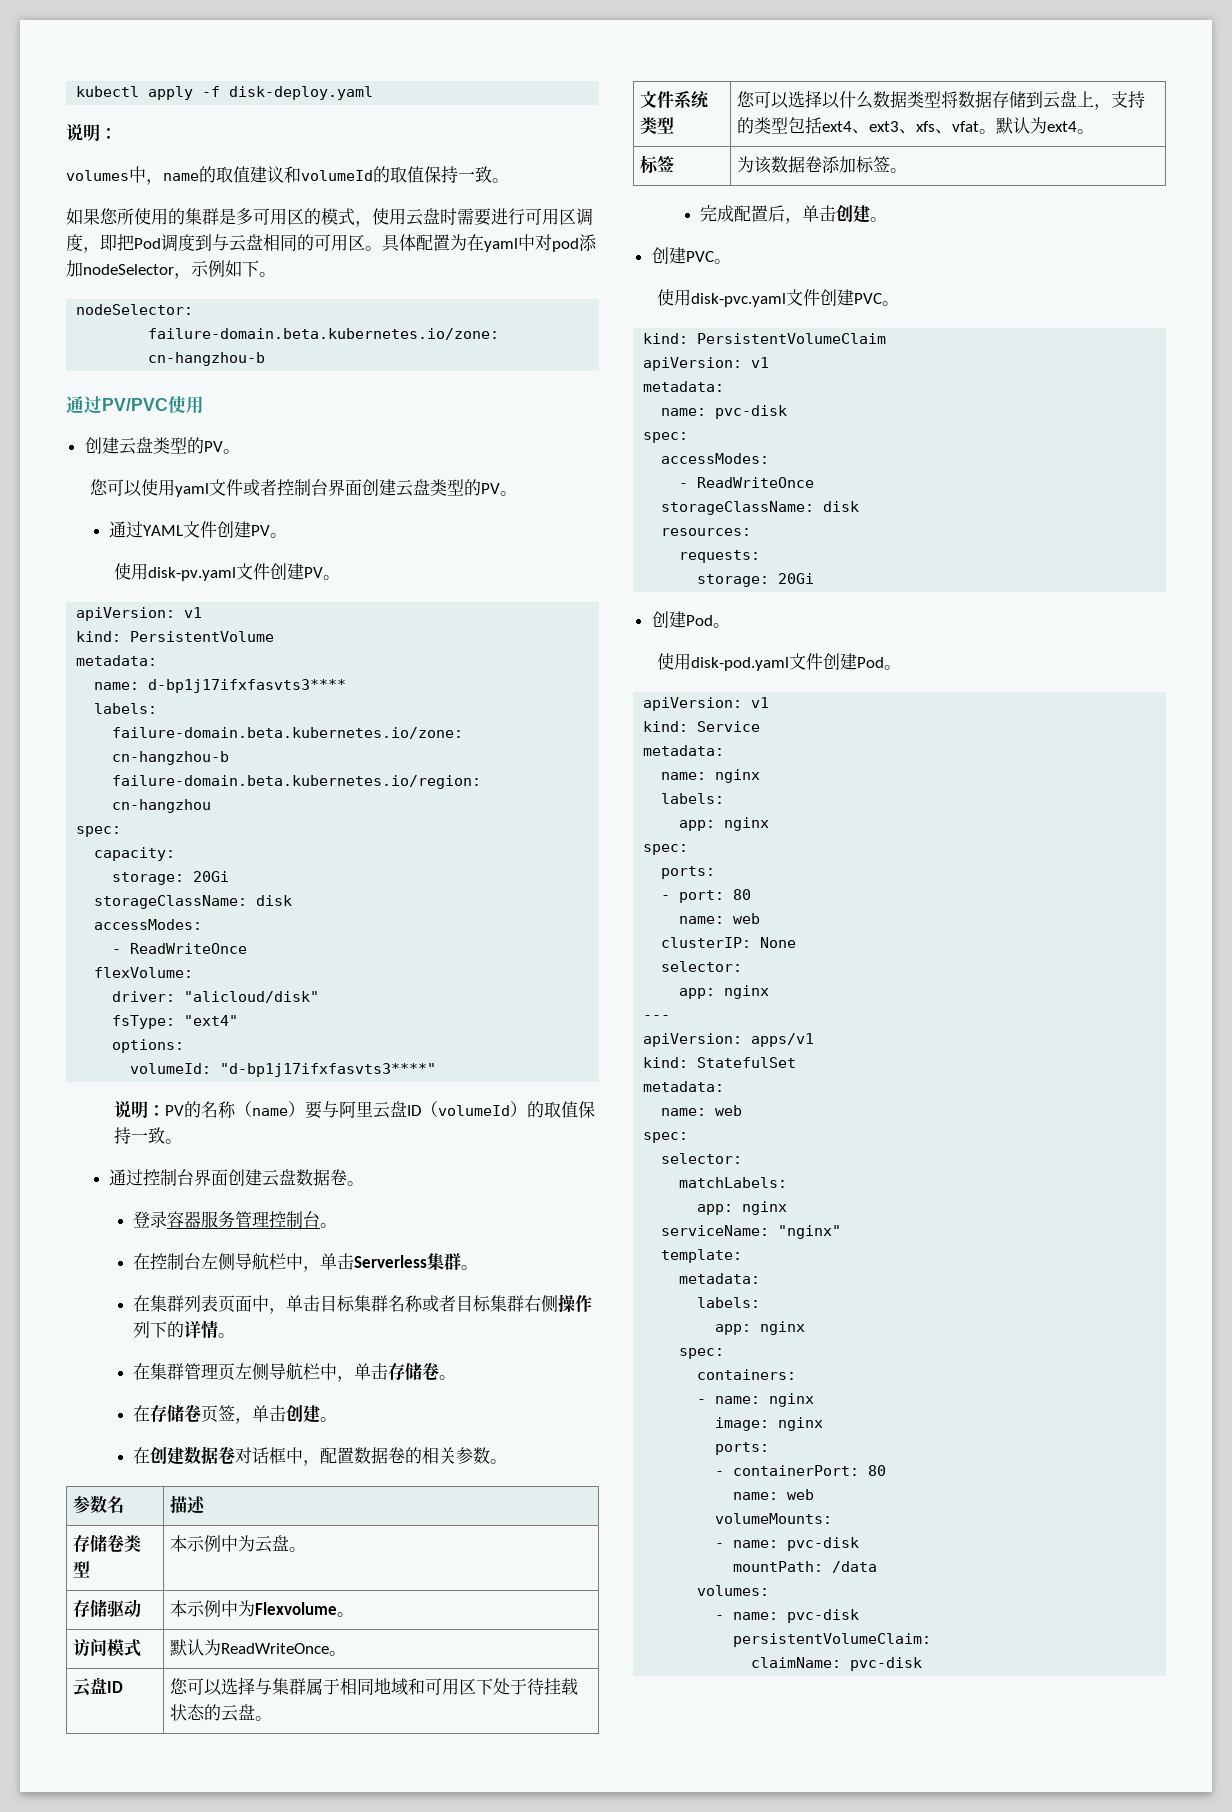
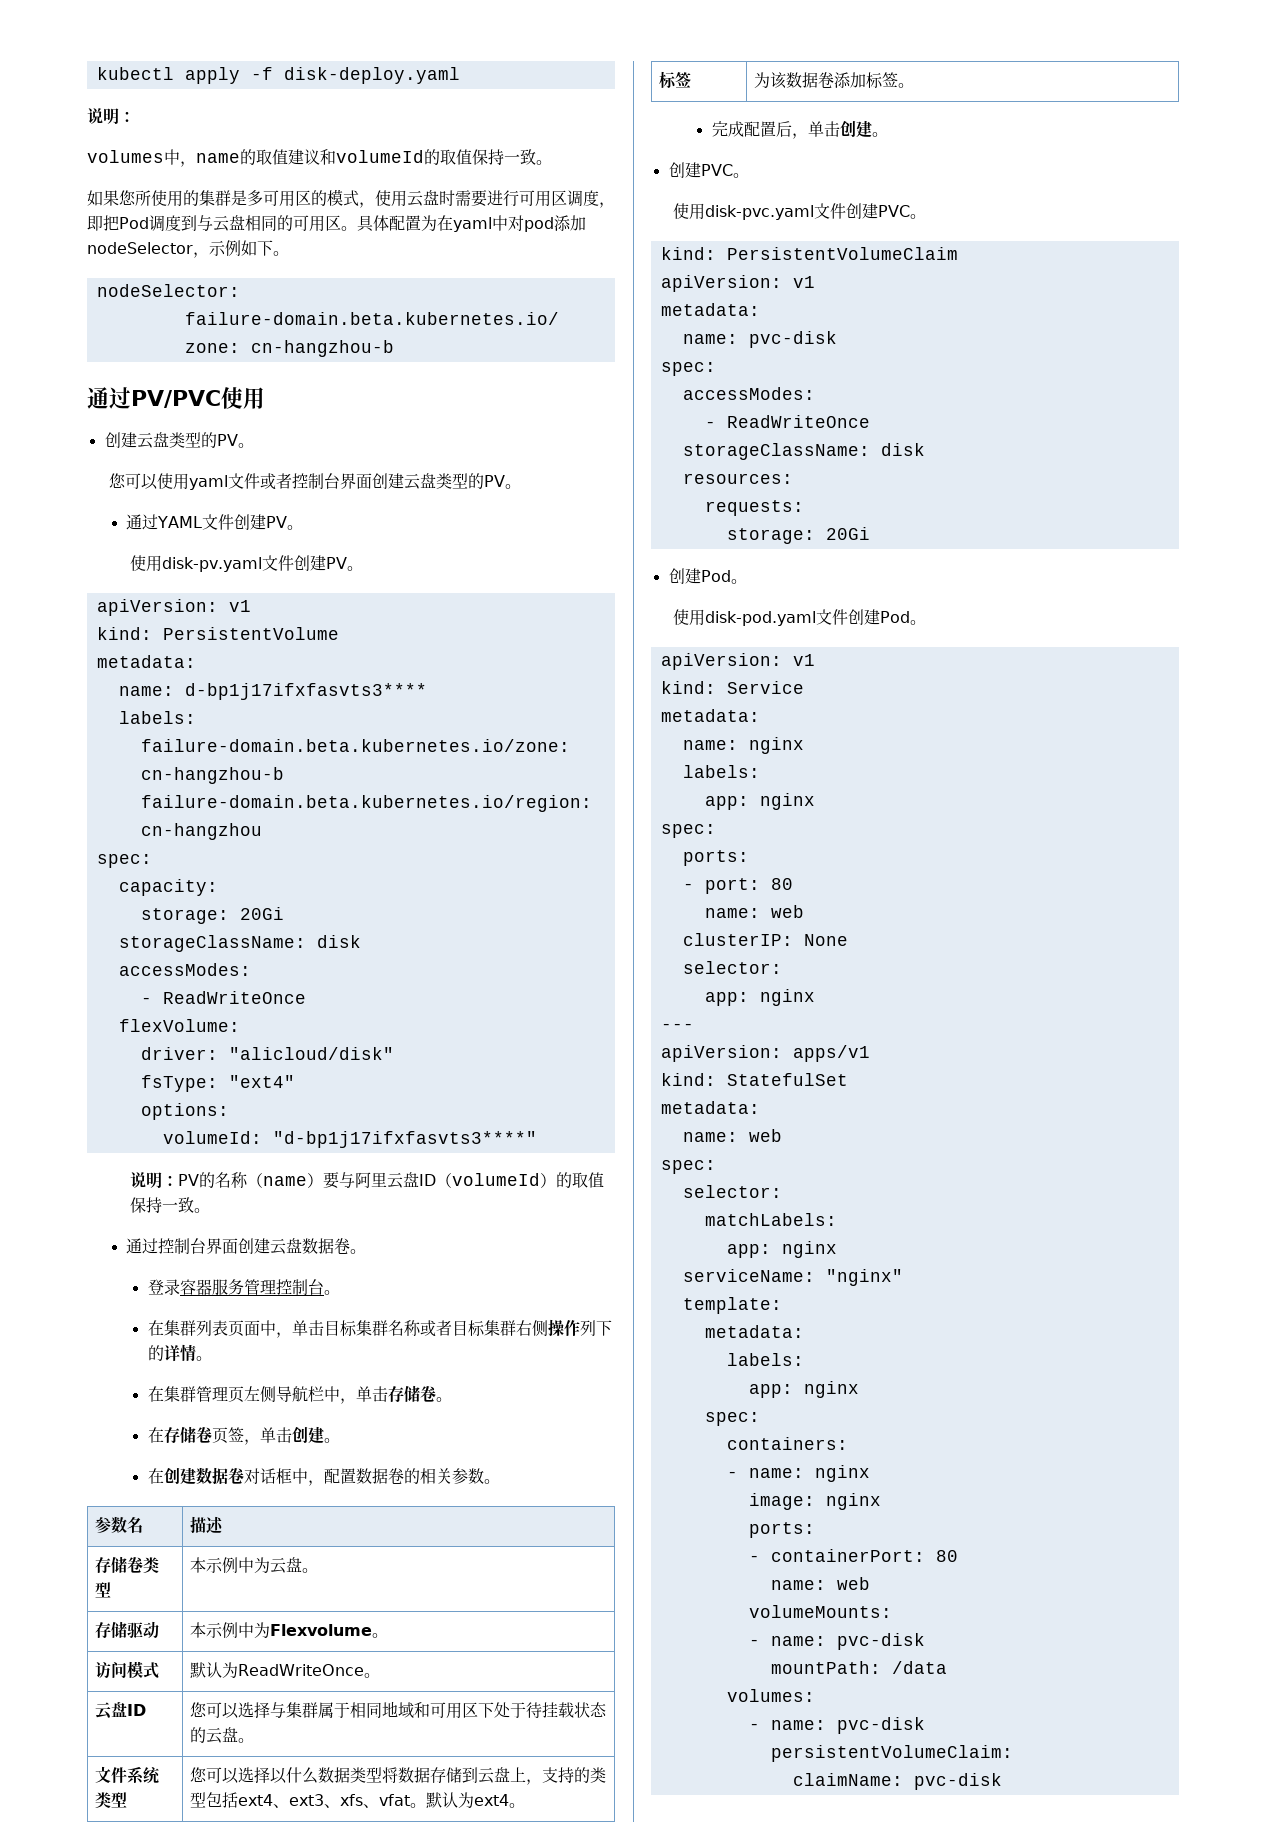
[133,1253,479,1272] // 在控制台左侧导航栏中，单击Serverless集群。 -> (340, 1292) none

